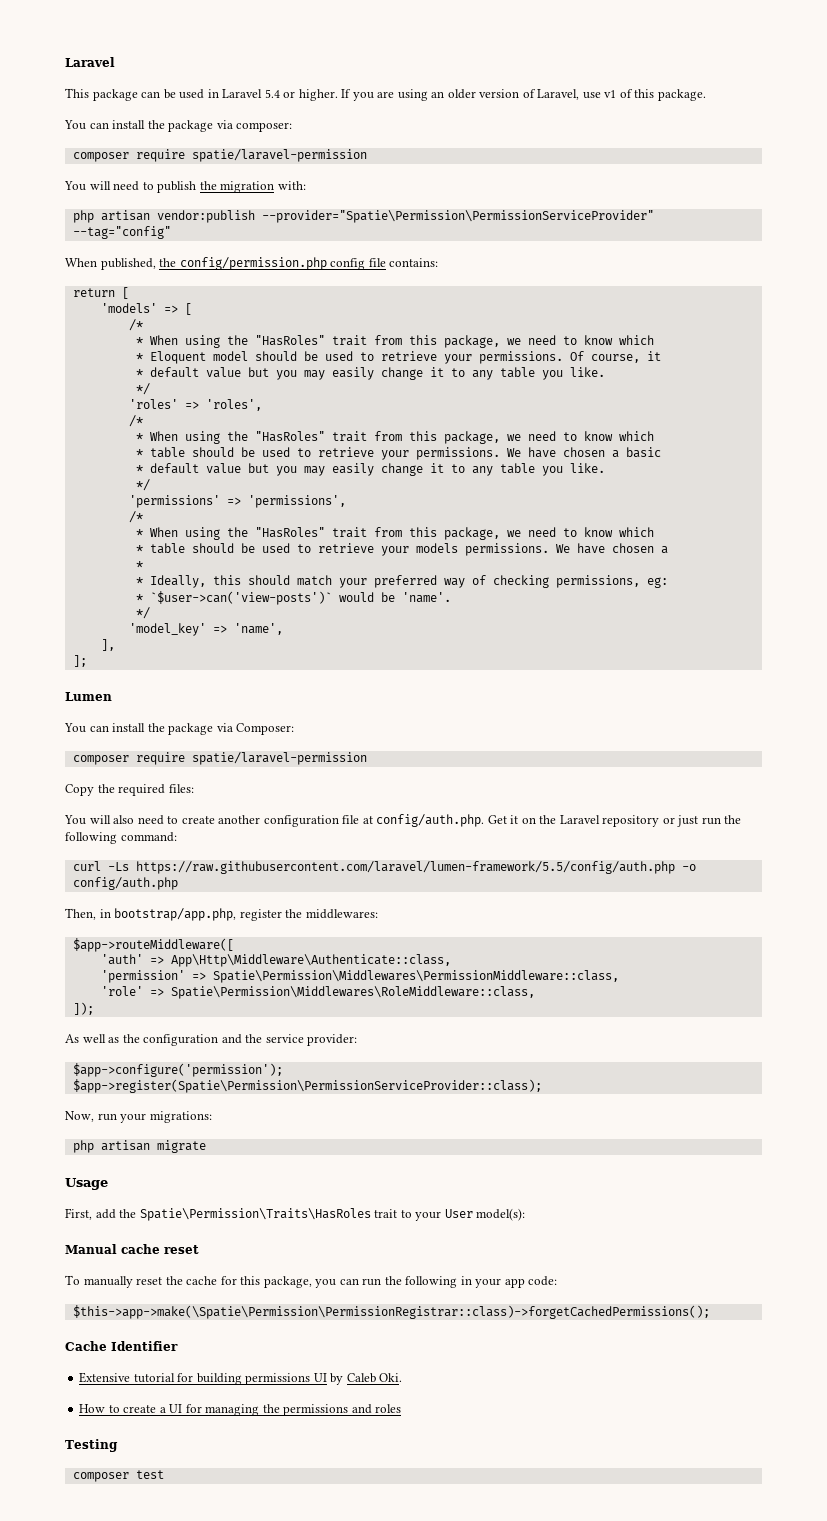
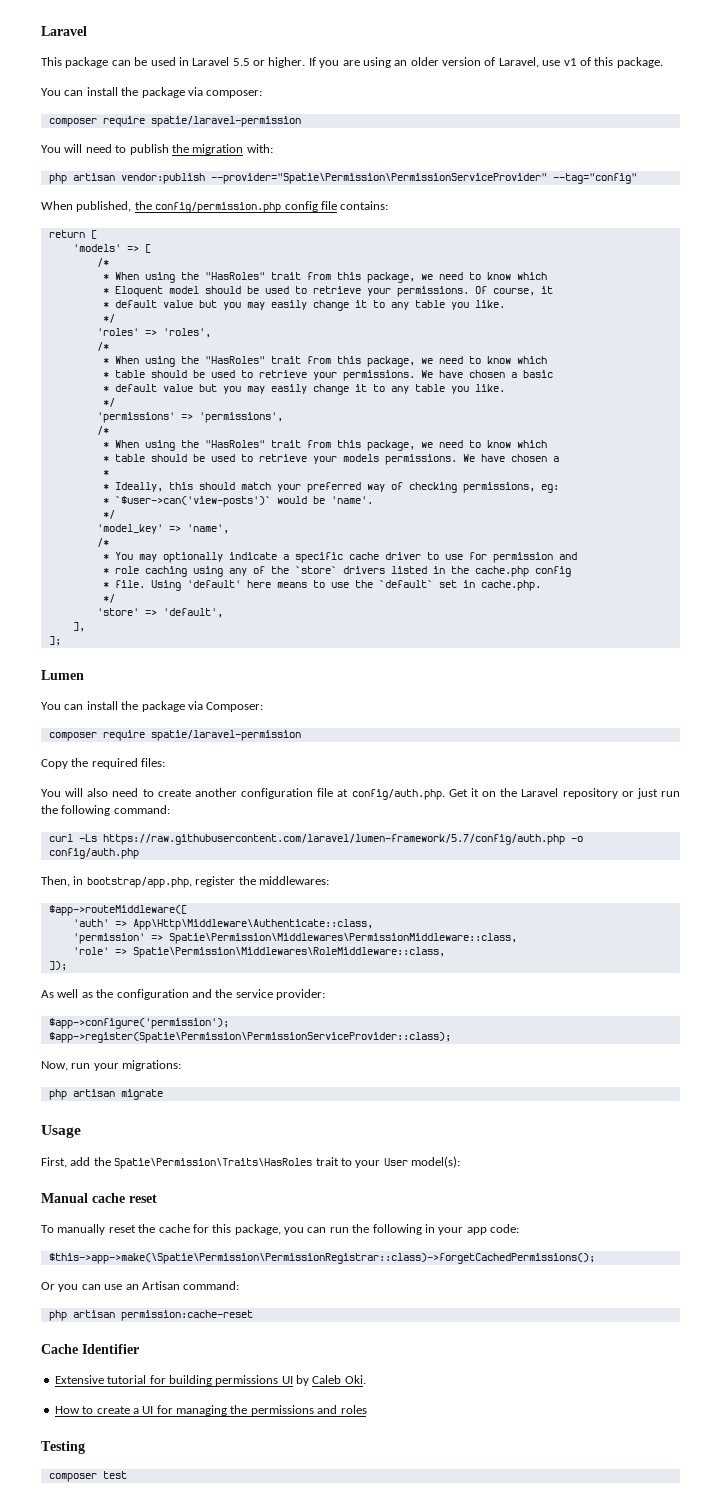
[264,89,280,98] 5.4 -> [232,58,250,66] 5.5
(283, 629) none -> [96,538,109,547] [102,552,577,563] [102,566,571,577] [102,580,541,591] [102,594,115,603] [96,608,223,618] // /* // * You may optionally indicate a specific cache driver to use for permission and // * role caching using any of the `store` drivers listed in the cache.php config // * file. Using 'default' here means to use the `default` set in cache.php. // */ // 'store' => 'default',
[135,861,675,874] https://raw.githubusercontent.com/laravel/lumen-framework/5.5/config/auth.php -> [102,834,565,845] https://raw.githubusercontent.com/laravel/lumen-framework/5.7/config/auth.php
(710, 1312) none -> [41,1281,240,1292] [48,1310,253,1321] // Or you can use an Artisan command: // php artisan permission:cache-reset

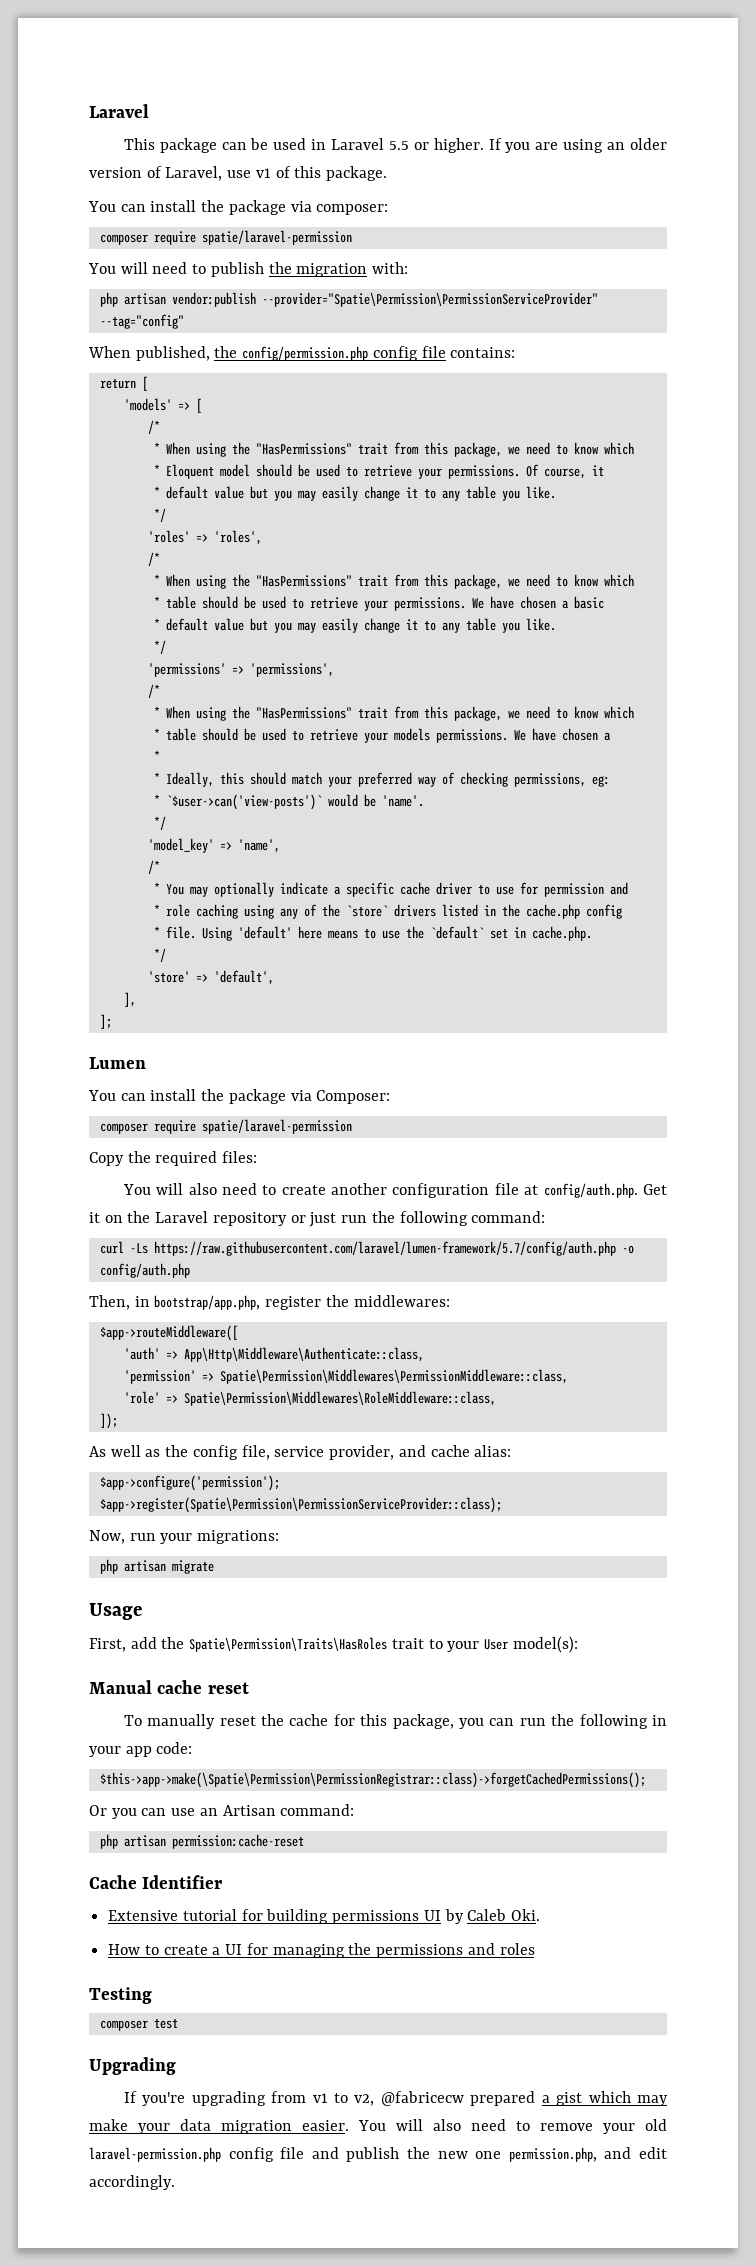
[204,272,265,280] "HasRoles" -> [255,443,352,455] "HasPermissions"
[204,356,265,364] "HasRoles" -> [255,575,352,587] "HasPermissions"
[204,440,265,448] "HasRoles" -> [255,707,352,719] "HasPermissions"
[116,989,325,1000] configuration and the service provider: -> [192,1445,512,1460] config file, service provider, and cache alias:
(127, 1475) none -> [89,2057,176,2075] [123,2091,669,2106] [89,2119,667,2134] [89,2147,668,2162] [89,2175,175,2190] // Upgrading // If you're upgrading from v1 to v2, @fabricecw prepared a gist which may make your data migration easier. You will also need to remove your old laravel-permission.php config file and publish the new one permission.php, and edit accordingly.

